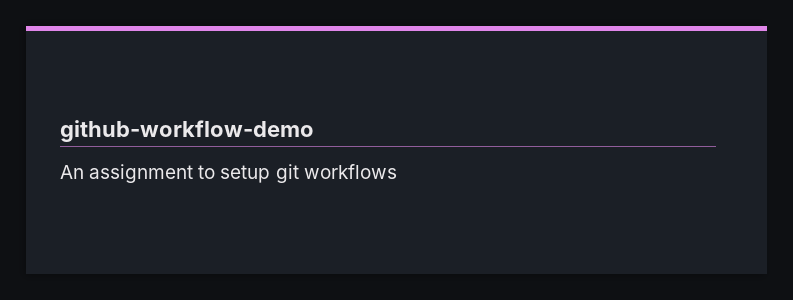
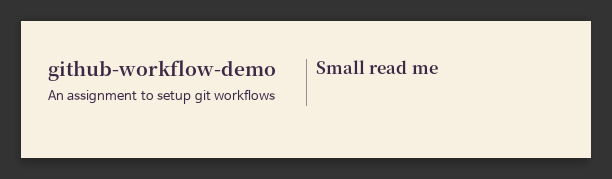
(397, 171) none -> [316,60,438,74] // Small read me

